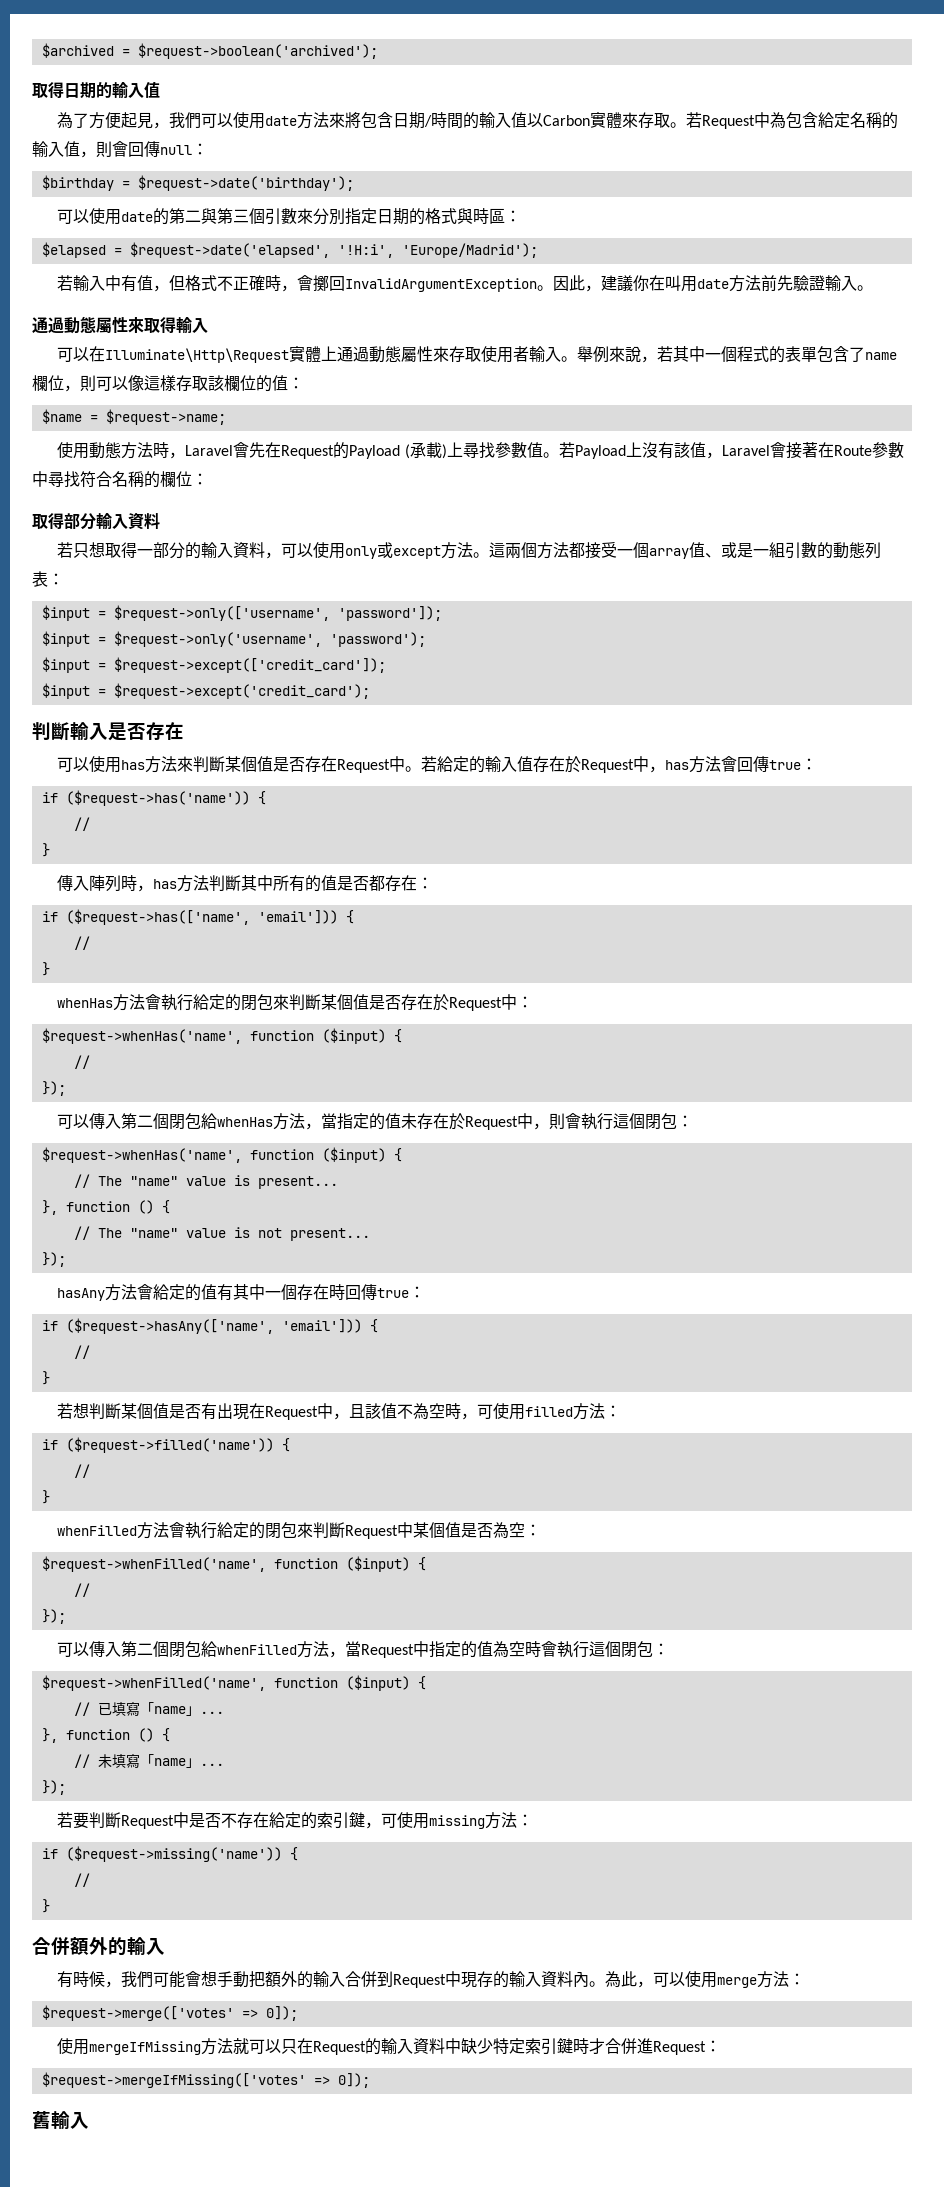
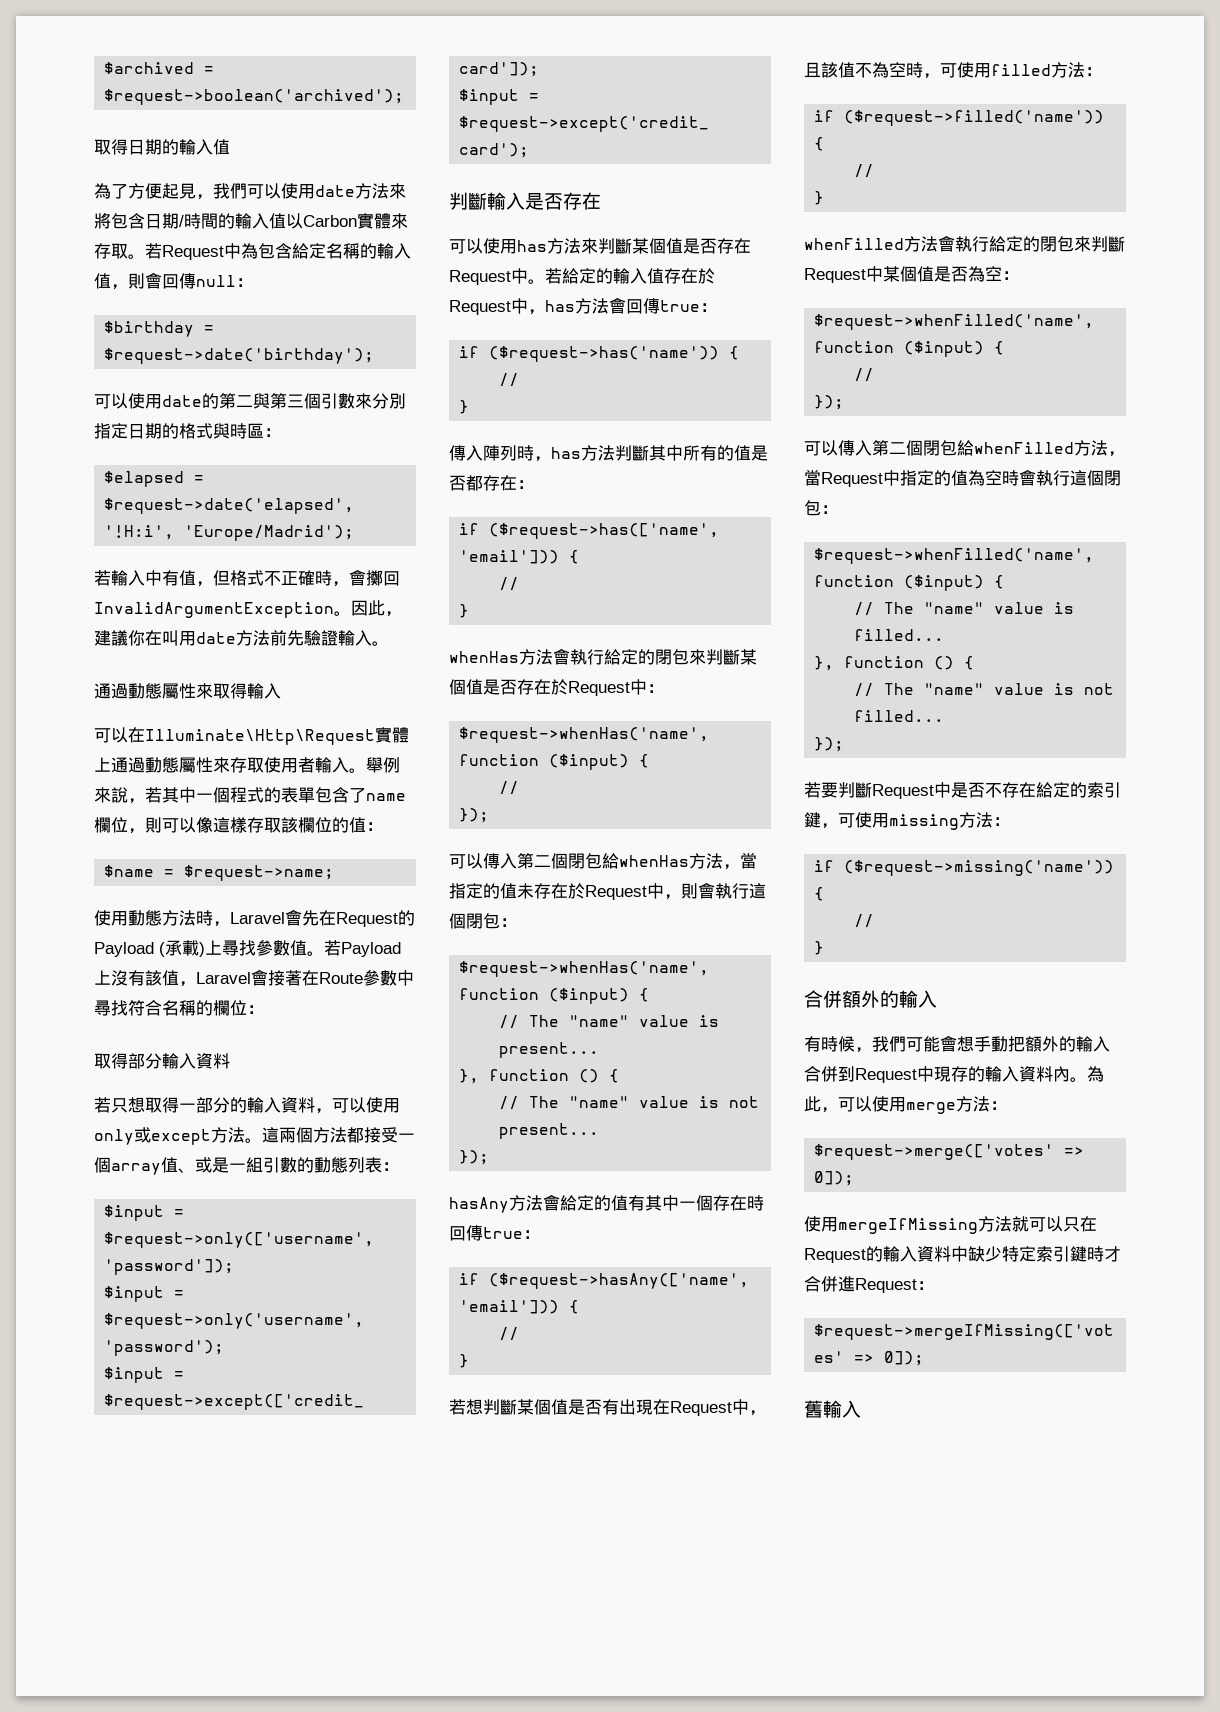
[97,1702,224,1716] [41,1728,170,1743] [73,1754,224,1768] 已填寫「name」... // }, function () { // // 未填寫「name」... -> [884,602,1075,614] [854,629,945,641] [814,656,975,671] [854,683,1115,697] [854,710,945,722] The "name" value is filled... // }, function () { // // The "name" value is not filled...

